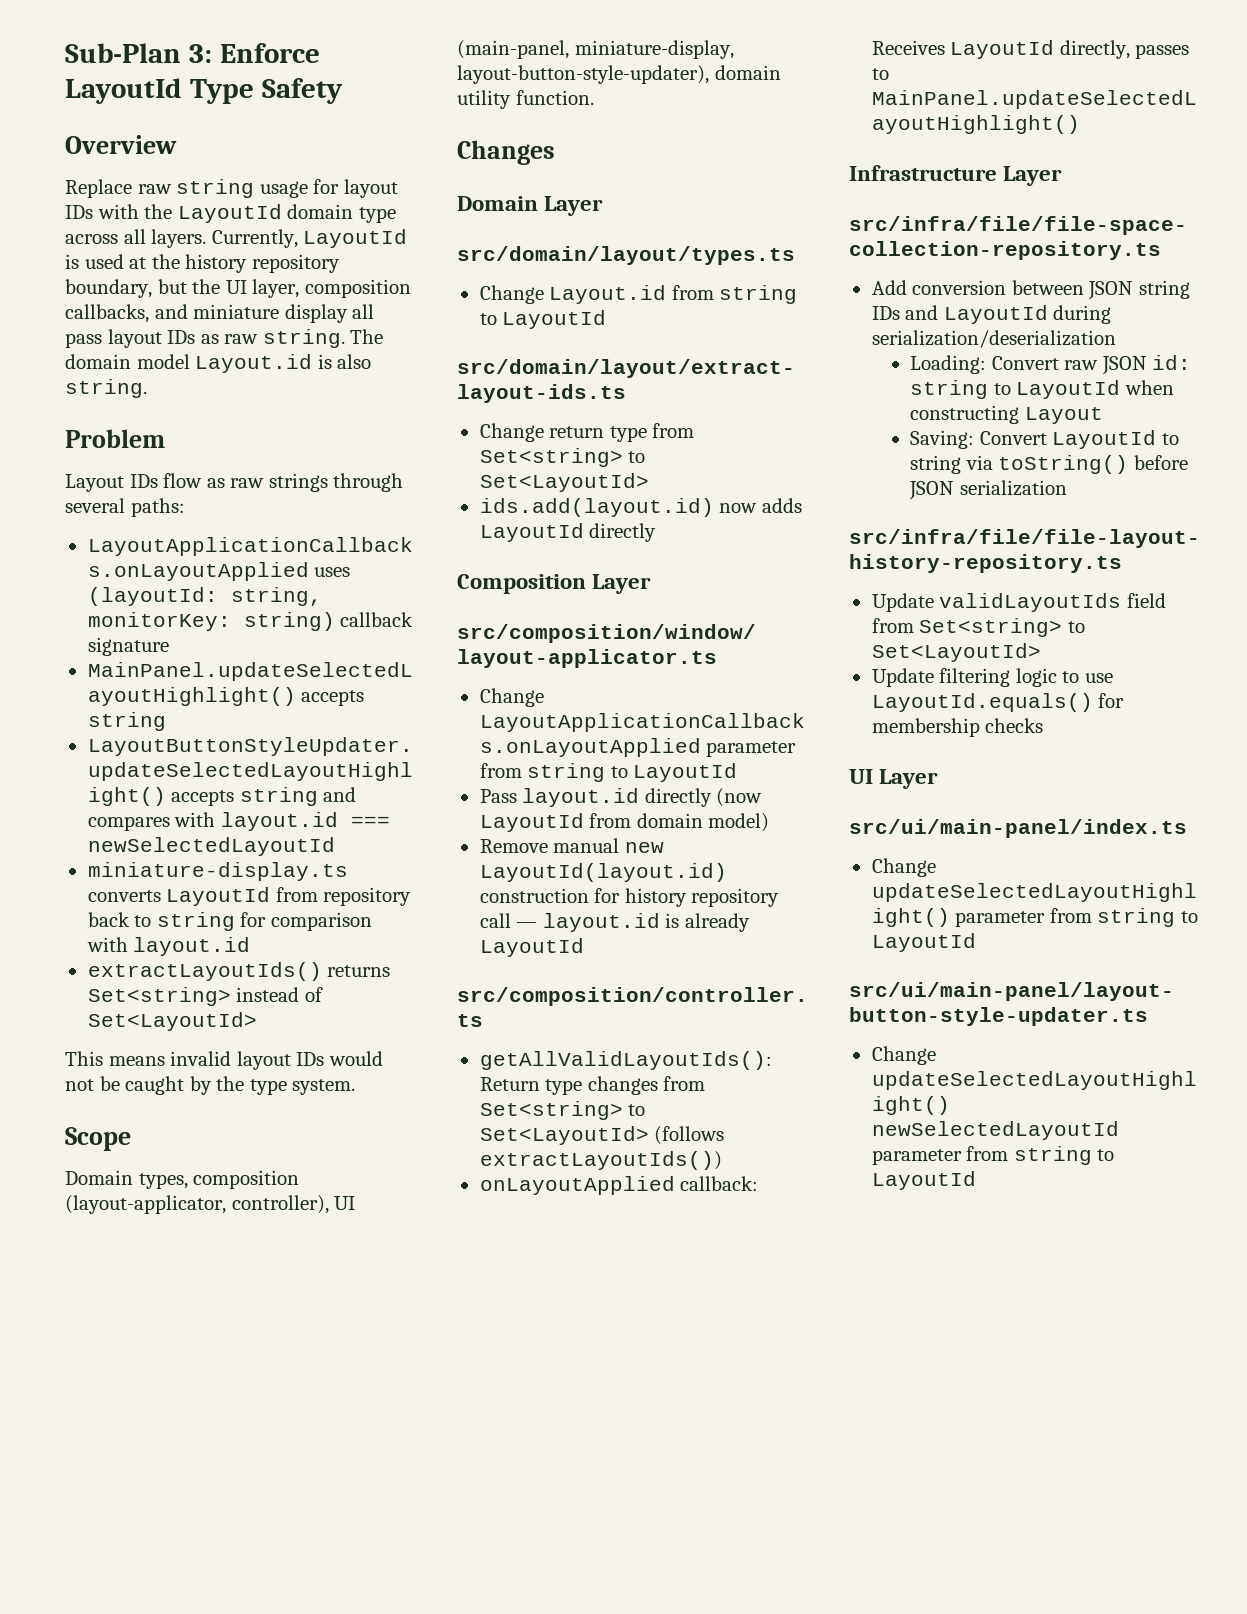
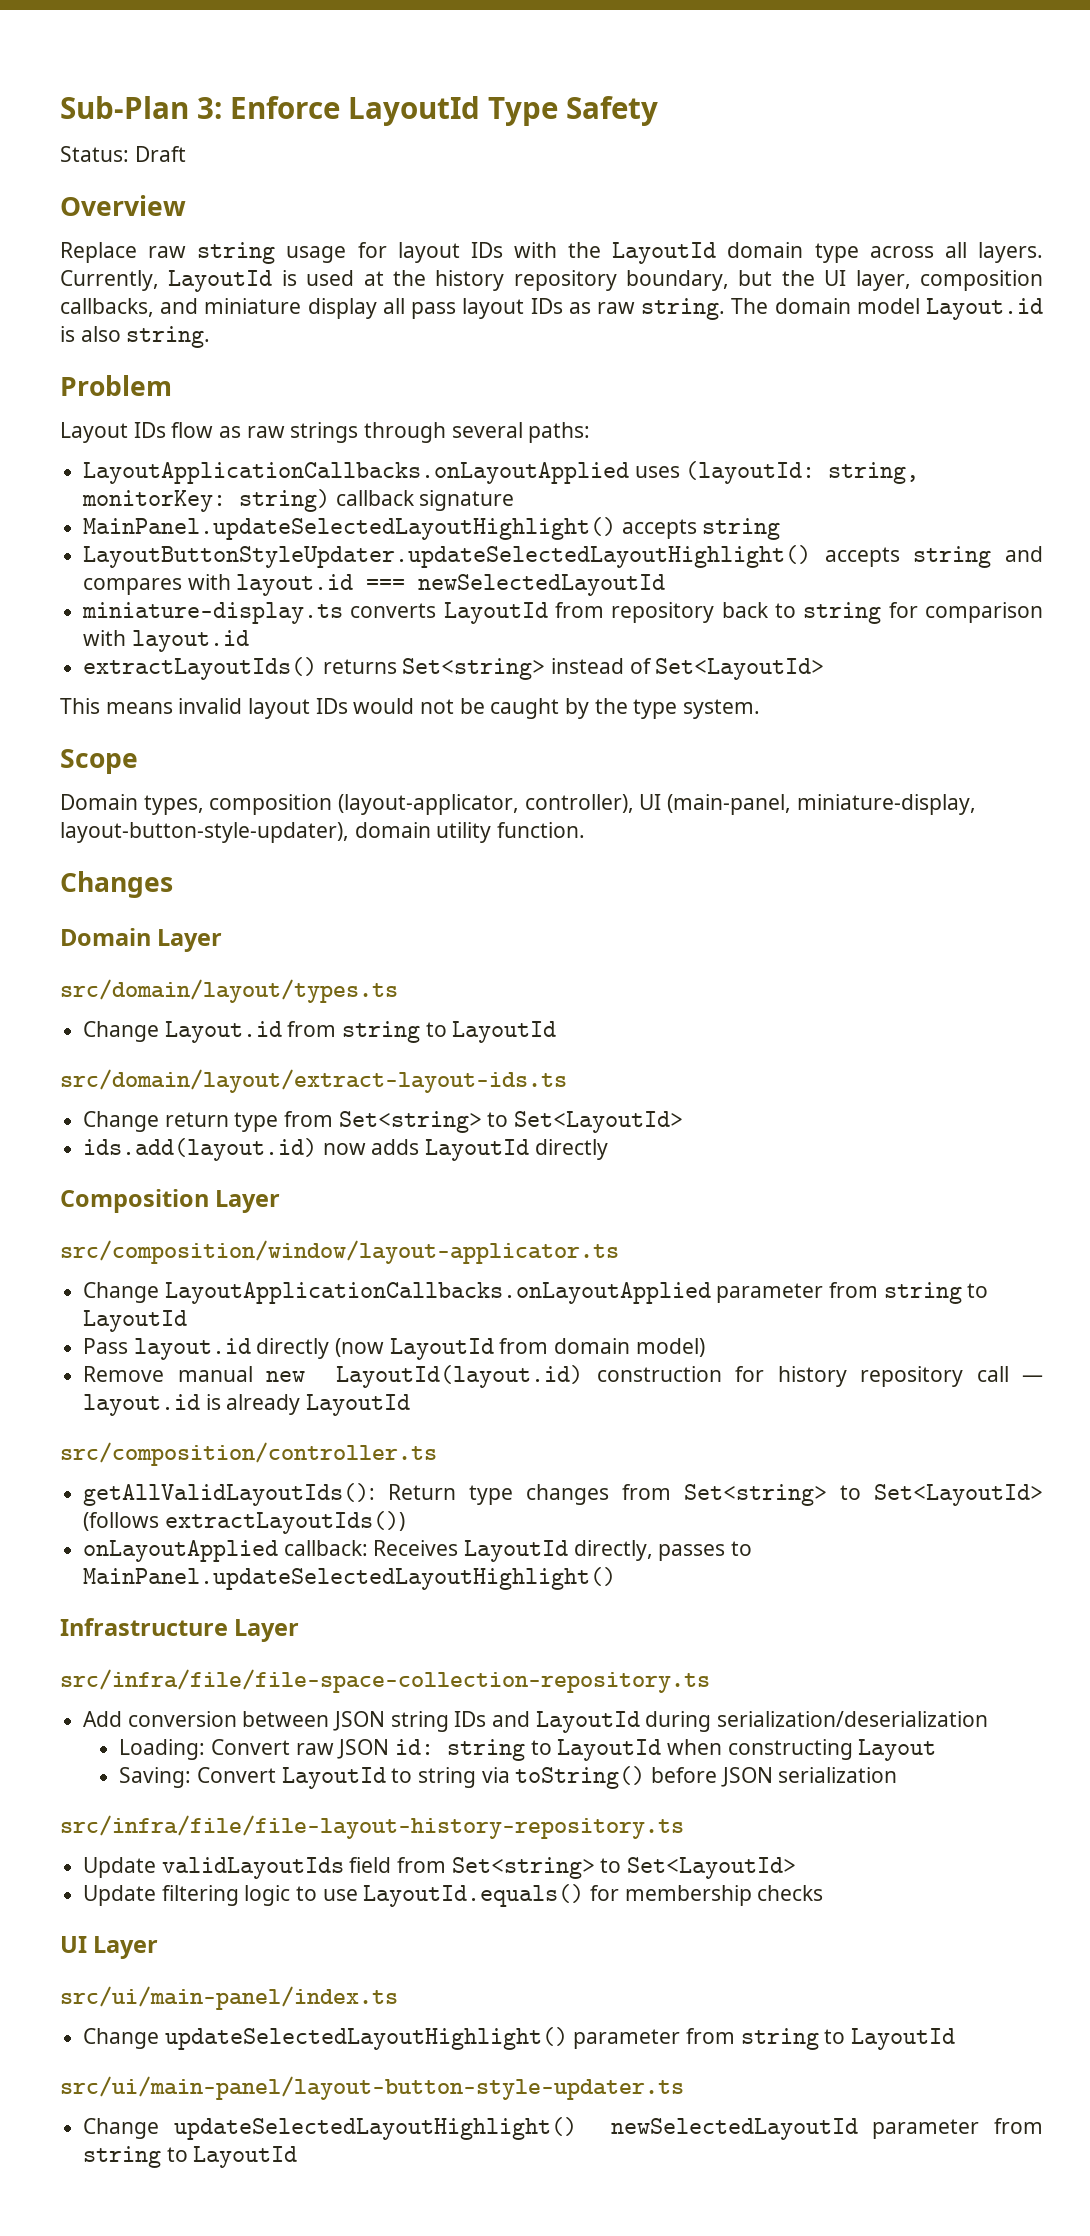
(343, 91) none -> [60,146,186,162] // Status: Draft

